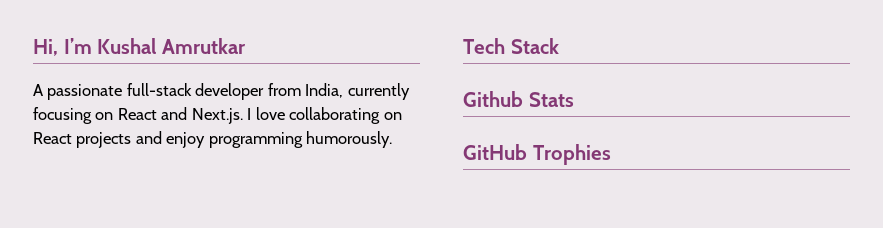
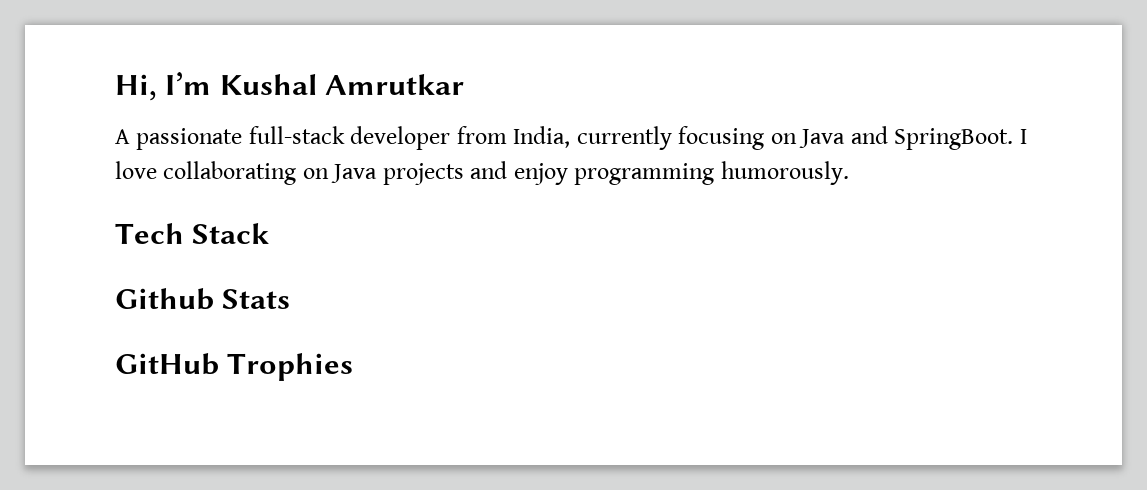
[117,107,243,124] React and Next.js. -> [799,126,1014,150] Java and SpringBoot.
[33,132,72,144] React -> [331,164,378,183] Java

